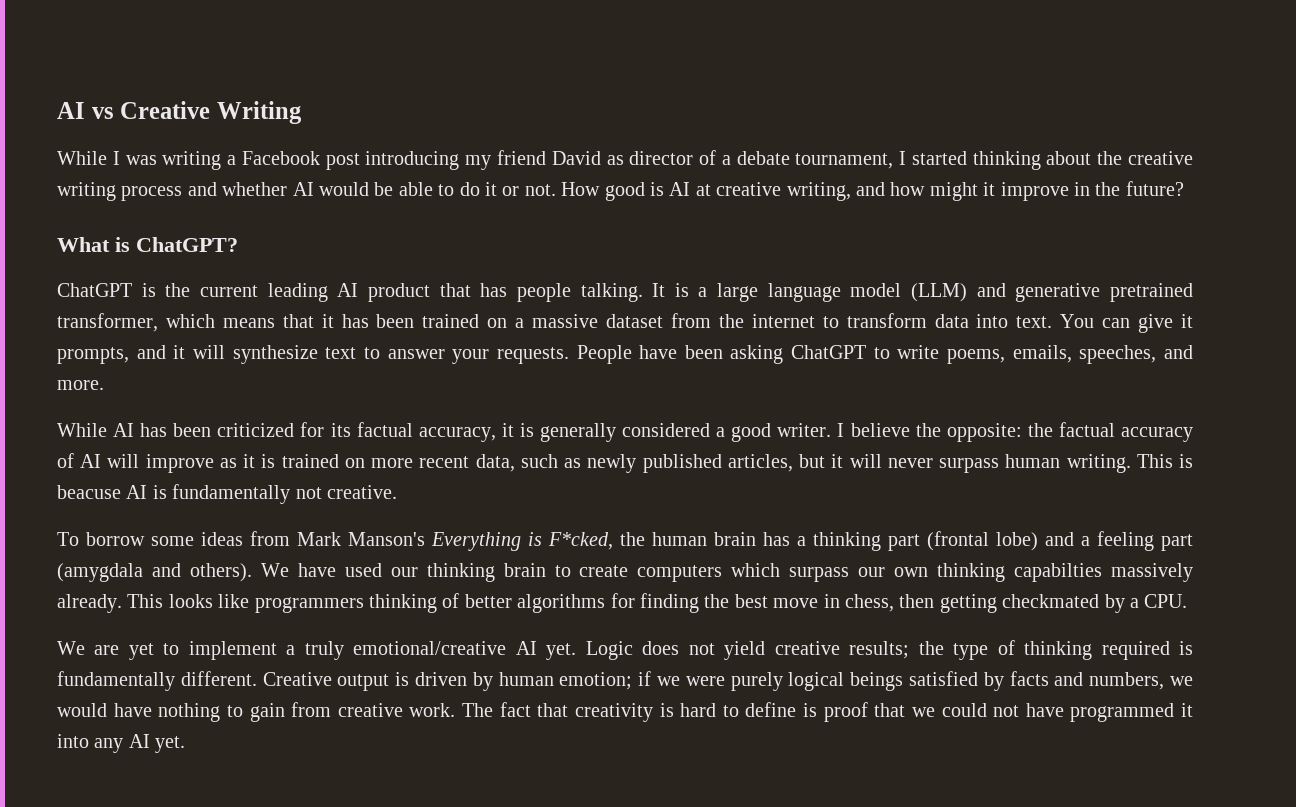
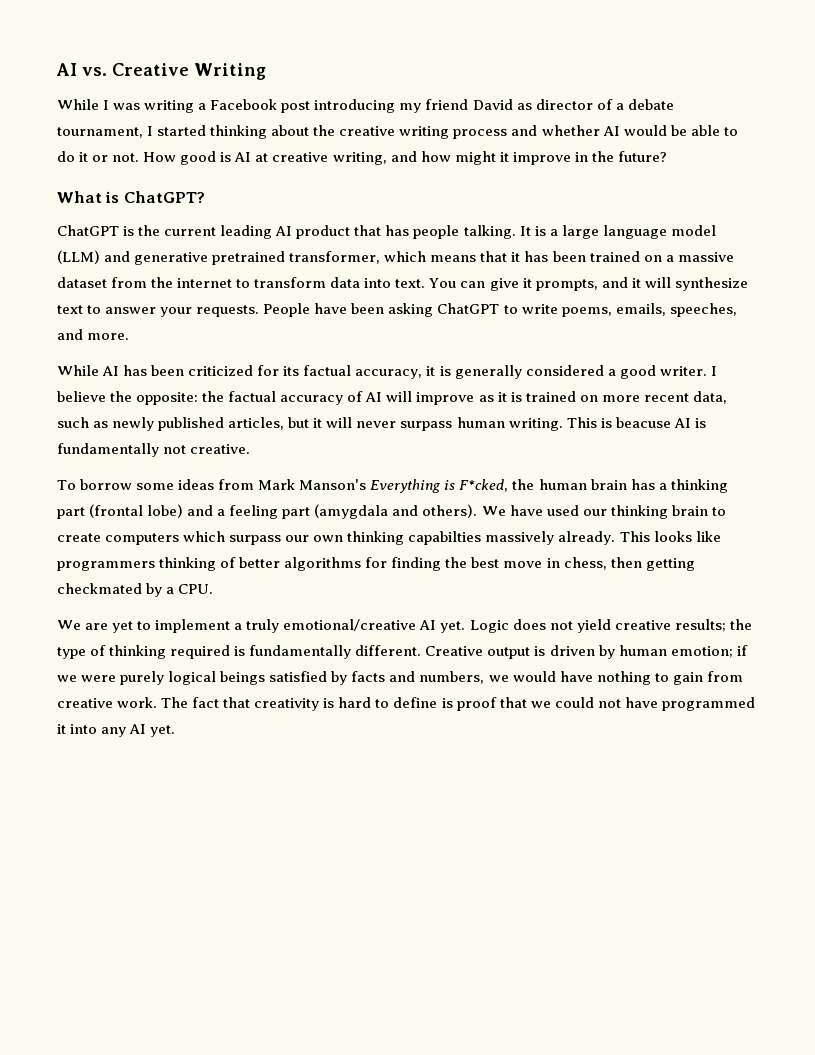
[57,102,114,119] AI vs -> [56,63,107,76] AI vs.

